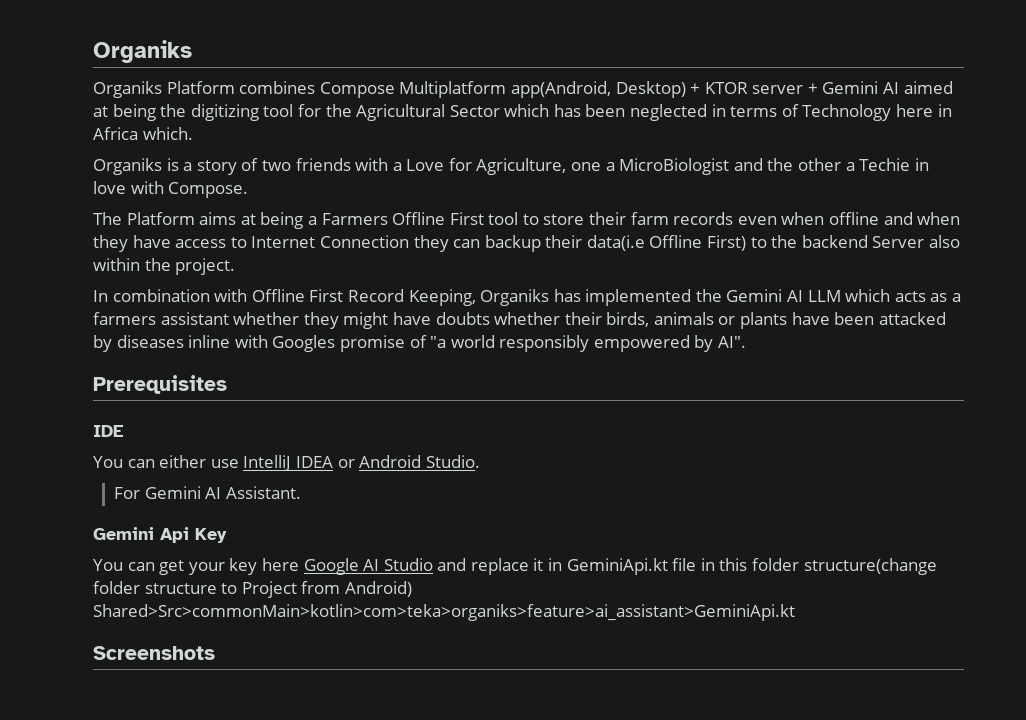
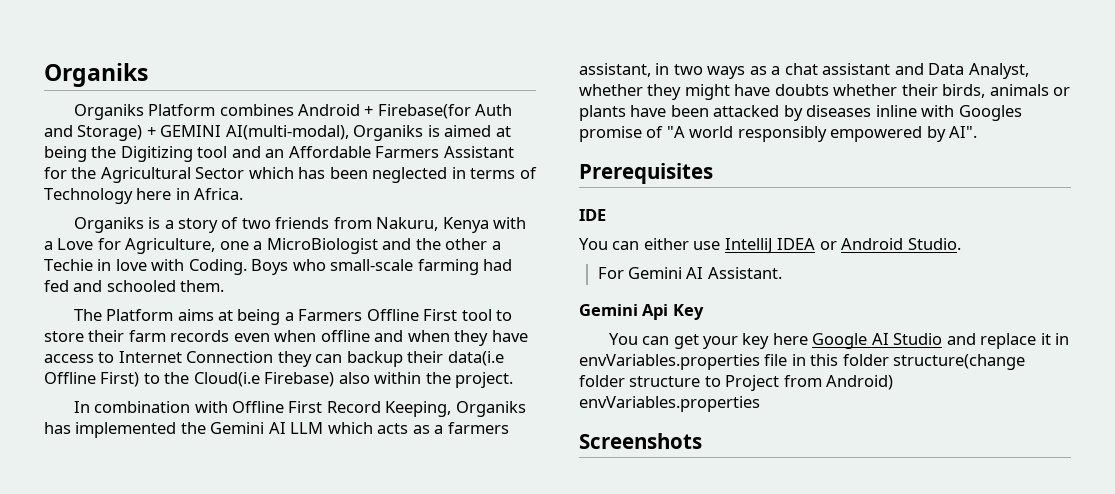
[319,81,953,98] [93,104,294,121] Compose Multiplatform app(Android, Desktop) + KTOR server + Gemini AI aimed at being the digitizing tool -> [298,104,513,119] [44,125,511,141] [44,146,514,162] Android + Firebase(for Auth and Storage) + GEMINI AI(multi-modal), Organiks is aimed at being the Digitizing tool and an Affordable Farmers Assistant
[93,127,193,140] Africa which. -> [194,188,244,200] Africa.
(351, 164) none -> [333,217,489,233] from Nakuru, Kenya
[168,182,249,198] Compose. -> [188,259,513,275] [44,280,225,292] Coding. Boys who small-scale farming had fed and schooled them.
[801,235,925,248] backend Server -> [193,372,335,387] Cloud(i.e Firebase)
[160,312,229,325] assistant -> [579,63,1029,79] assistant, in two ways as a chat assistant and Data Analyst,
[430,336,447,348] "a -> [666,126,685,138] "A
[566,558,668,575] GeminiApi.kt -> [579,354,760,370] envVariables.properties
[93,604,795,621] Shared>Src>commonMain>kotlin>com>teka>organiks>feature>ai_assistant>GeminiApi.kt -> [579,396,760,412] envVariables.properties

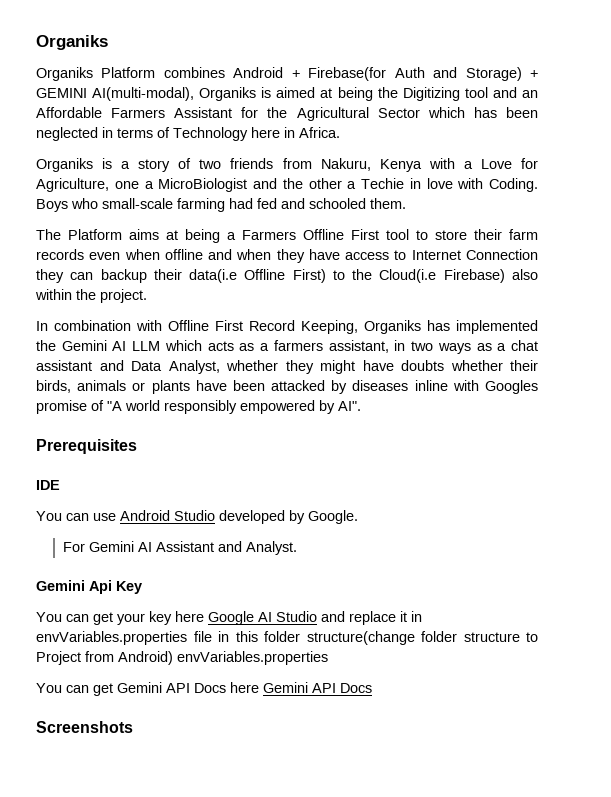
[643,238,961,254] either use IntelliJ IDEA or Android Studio. -> [93,510,358,524] use Android Studio developed by Google.
[707,267,782,279] Assistant. -> [156,541,298,555] Assistant and Analyst.
(760, 404) none -> [36,682,372,696] // You can get Gemini API Docs here Gemini API Docs

